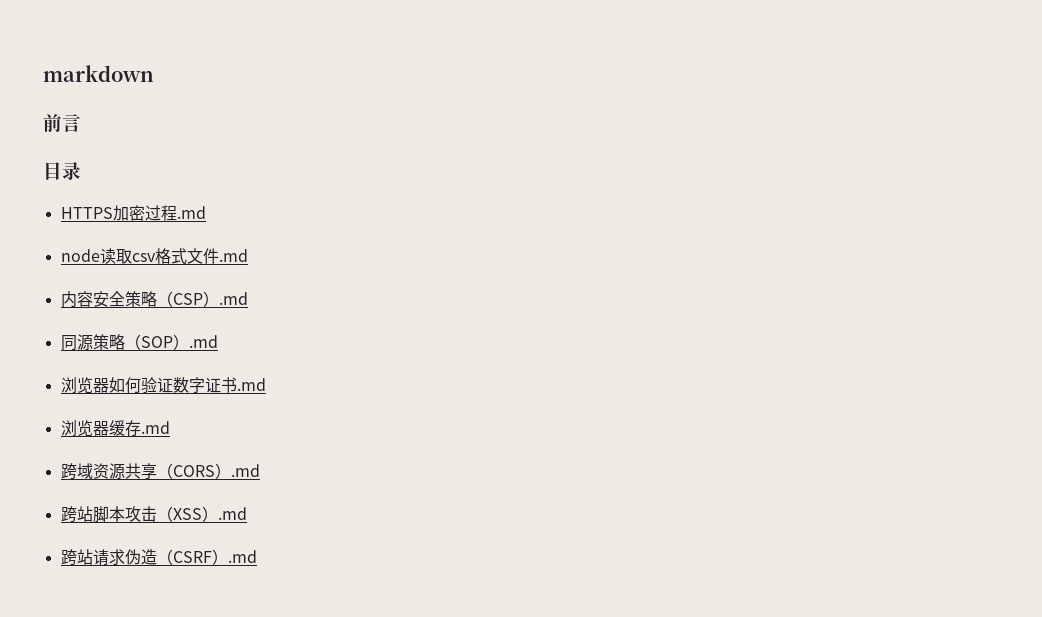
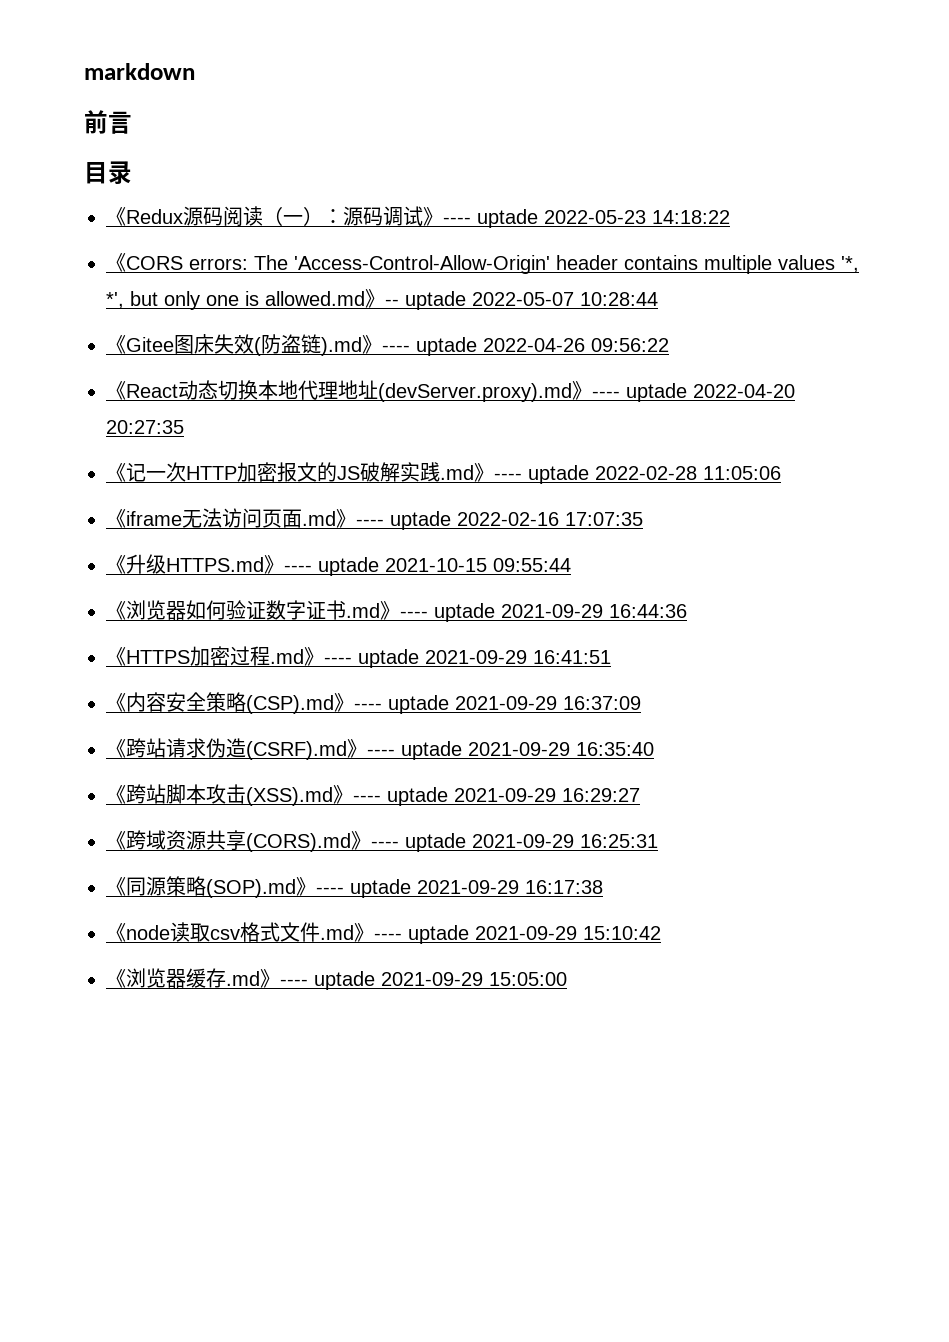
[60,205,206,221] [60,248,248,264] [60,291,248,308] [60,334,218,351] HTTPS加密过程.md // node读取csv格式文件.md // 内容安全策略（CSP）.md // 同源策略（SOP）.md // -> [106,206,730,228] [106,253,859,274] [106,289,658,310] [106,334,669,356] [106,380,795,402] [106,420,184,434] [106,462,781,484] [106,508,643,530] [106,554,571,576] [106,601,126,620] 《Redux源码阅读（一）：源码调试》---- uptade 2022-05-23 14:18:22 // 《CORS errors: The 'Access-Control-Allow-Origin' header contains multiple values '*, *', but only one is allowed.md》-- uptade 2022-05-07 10:28:44 // 《Gitee图床失效(防盗链).md》---- uptade 2022-04-26 09:56:22 // 《React动态切换本地代理地址(devServer.proxy).md》---- uptade 2022-04-20 20:27:35 // 《记一次HTTP加密报文的JS破解实践.md》---- uptade 2022-02-28 11:05:06 // 《iframe无法访问页面.md》---- uptade 2022-02-16 17:07:35 // 《升级HTTPS.md》---- uptade 2021-10-15 09:55:44 // 《
[60,420,170,436] [60,463,260,480] [60,506,247,523] [60,549,257,566] // 浏览器缓存.md // 跨域资源共享（CORS）.md // 跨站脚本攻击（XSS）.md // 跨站请求伪造（CSRF）.md -> [380,601,687,622] [106,646,611,668] [106,692,641,714] [106,738,654,760] [106,784,640,806] [106,830,658,852] [106,876,603,898] [106,922,661,944] [106,968,567,990] 》---- uptade 2021-09-29 16:44:36 // 《HTTPS加密过程.md》---- uptade 2021-09-29 16:41:51 // 《内容安全策略(CSP).md》---- uptade 2021-09-29 16:37:09 // 《跨站请求伪造(CSRF).md》---- uptade 2021-09-29 16:35:40 // 《跨站脚本攻击(XSS).md》---- uptade 2021-09-29 16:29:27 // 《跨域资源共享(CORS).md》---- uptade 2021-09-29 16:25:31 // 《同源策略(SOP).md》---- uptade 2021-09-29 16:17:38 // 《node读取csv格式文件.md》---- uptade 2021-09-29 15:10:42 // 《浏览器缓存.md》---- uptade 2021-09-29 15:05:00

